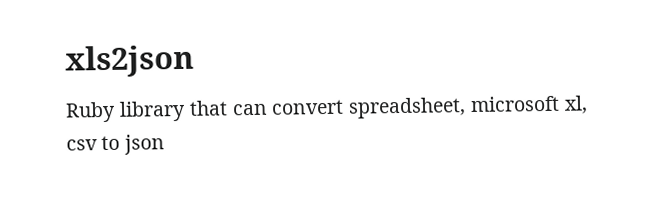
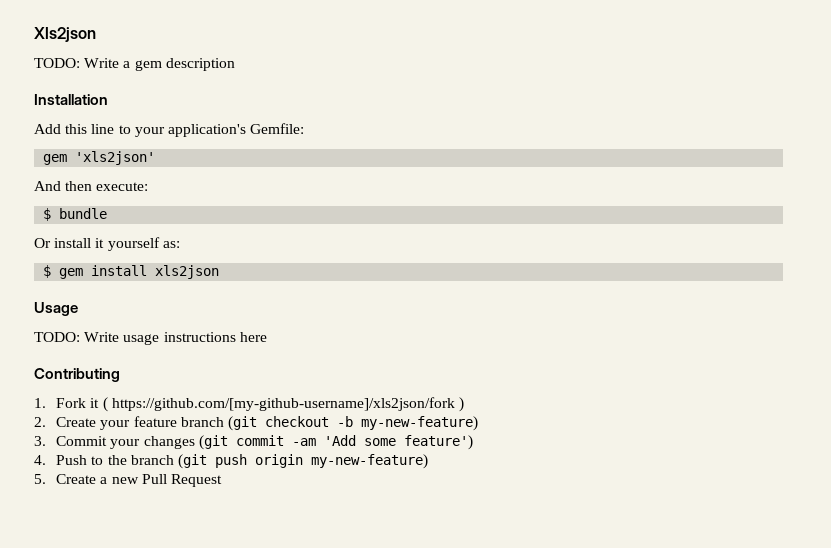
[65,44,194,78] [65,95,588,123] [66,134,165,155] xls2json // Ruby library that can convert spreadsheet, microsoft xl, csv to json -> [34,27,96,42] [34,58,235,71] [34,94,108,105] [34,123,305,137] [43,151,156,165] [34,181,149,191] [43,208,108,221] [34,237,180,251] [43,265,220,279] [34,302,78,316] [34,332,267,345] [34,368,120,382] [34,397,465,412] [34,416,479,431] [34,435,473,450] [34,454,429,469] [34,474,223,487] Xls2json // TODO: Write a gem description // Installation // Add this line to your application's Gemfile: // gem 'xls2json' // And then execute: // $ bundle // Or install it yourself as: // $ gem install xls2json // Usage // TODO: Write usage instructions here // Contributing // 1. Fork it ( https://github.com/[my-github-username]/xls2json/fork ) // 2. Create your feature branch (git checkout -b my-new-feature) // 3. Commit your changes (git commit -am 'Add some feature') // 4. Push to the branch (git push origin my-new-feature) // 5. Create a new Pull Request

